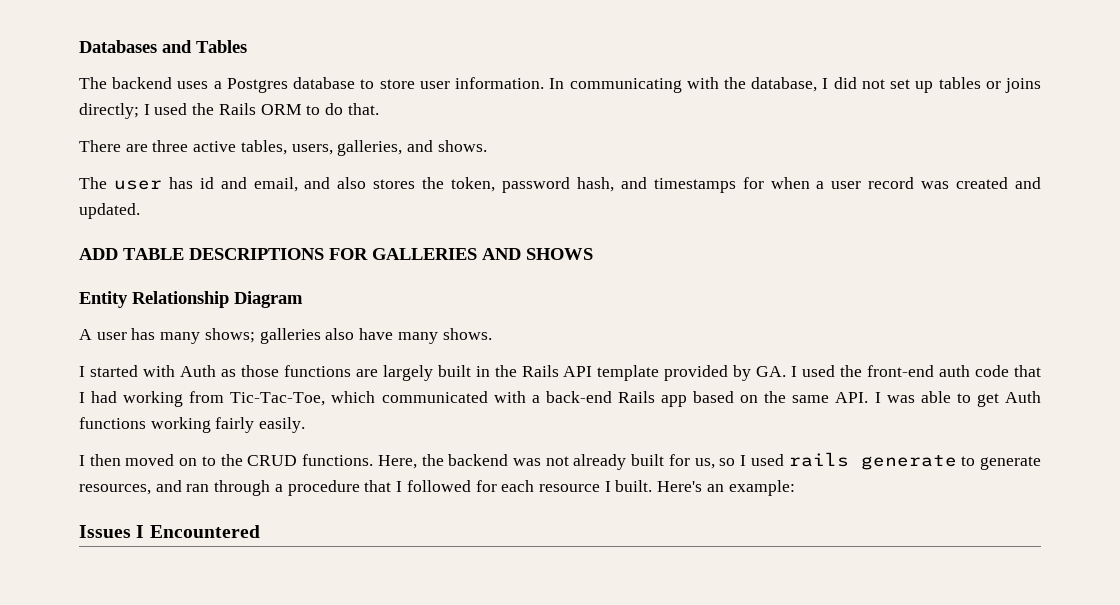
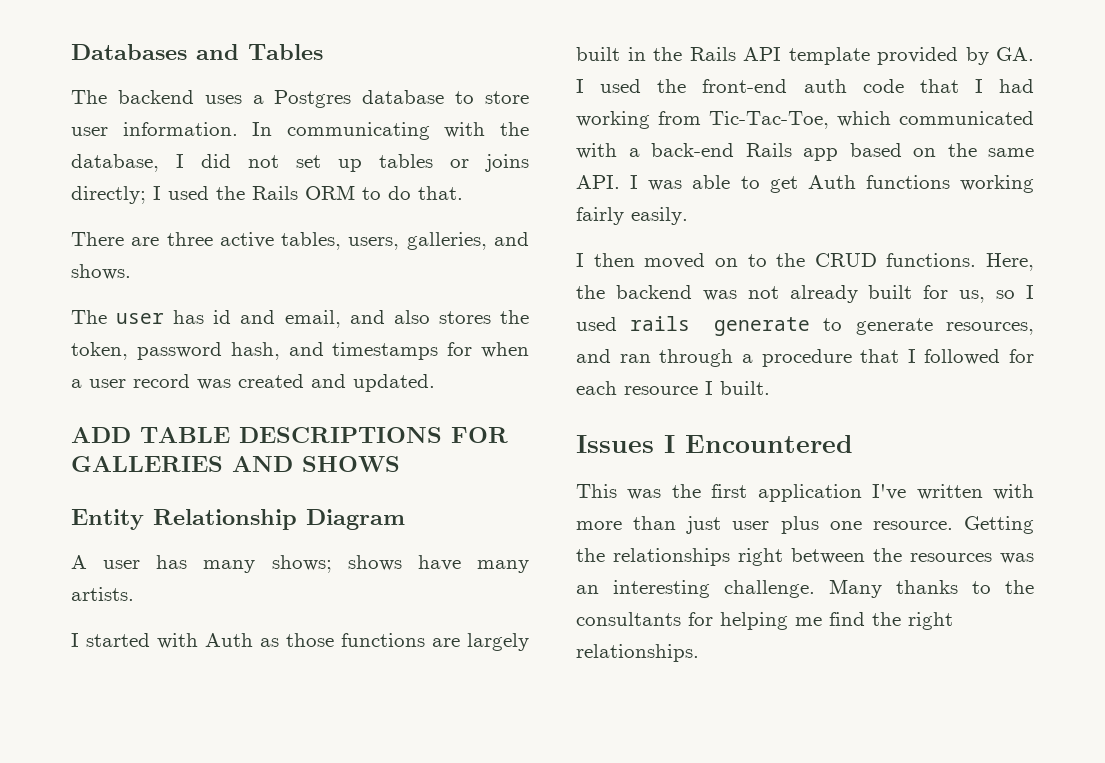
[259,328,355,344] galleries also -> [347,555,402,571] shows
[442,328,492,340] shows. -> [71,587,134,601] artists.
[657,480,795,496] Here's an example: -> (770, 388) none
(260, 531) none -> [576,484,1034,502] [576,516,1034,534] [576,548,1034,566] [576,579,1034,598] [576,612,953,630] [576,644,699,662] // This was the first application I've written with more than just user plus one resource. Getting the relationships right between the resources was an interesting challenge. Many thanks to the consultants for helping me find the right relationships.

